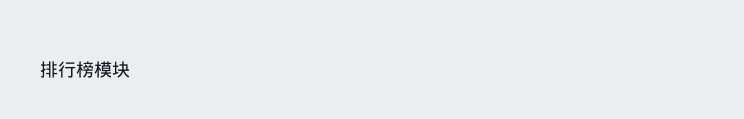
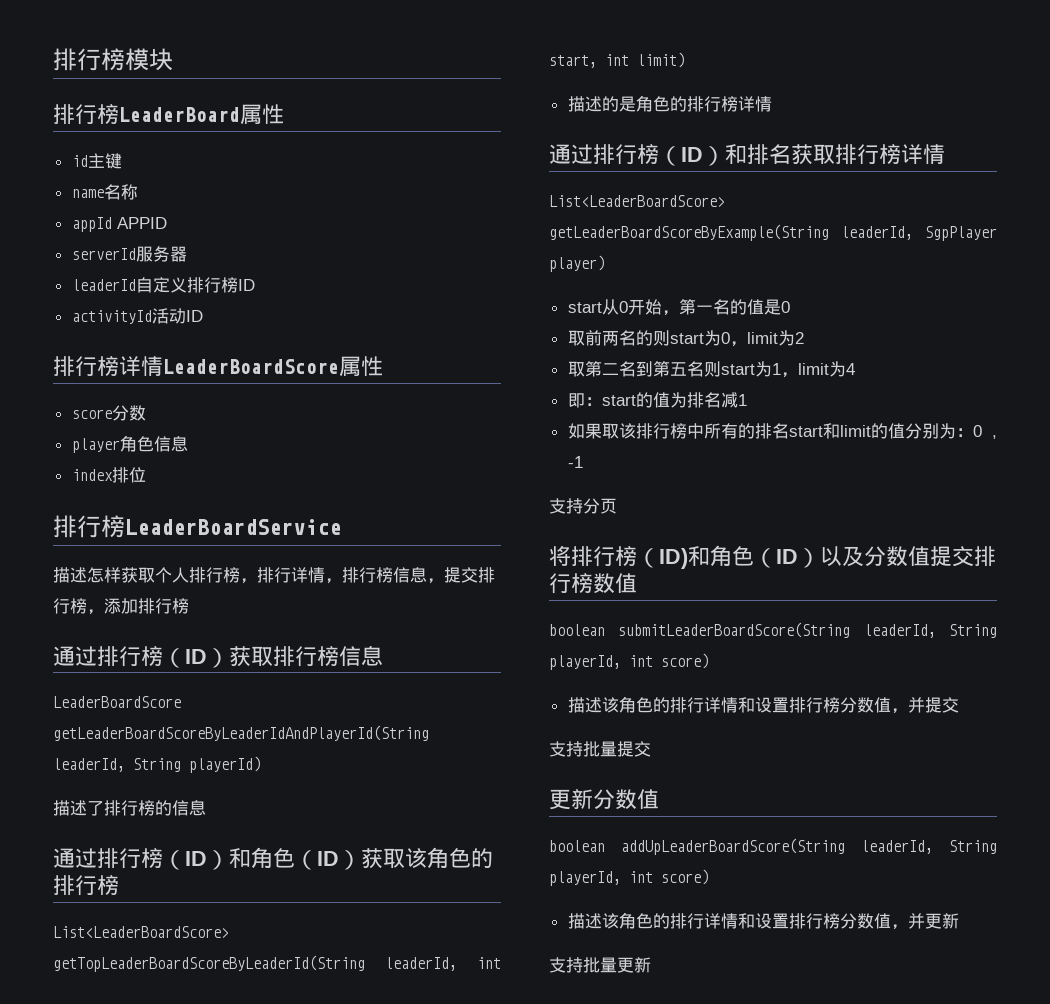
(130, 69) none -> [53,104,284,125] [71,153,122,169] [71,184,138,200] [71,217,167,232] [71,246,187,262] [71,277,255,293] [71,308,203,324] [53,356,383,377] [71,405,146,421] [71,435,188,453] [71,467,146,483] [53,515,341,538] [53,567,495,584] [53,598,189,615] [53,645,383,668] [53,696,181,708] [53,725,429,741] [53,756,261,773] [53,800,206,816] [53,847,493,870] [53,875,119,896] [53,926,229,938] [53,955,501,972] [549,52,685,68] [567,95,772,112] [549,144,945,166] [549,195,725,207] [549,224,997,241] [549,255,605,272] [567,299,790,316] [567,330,804,347] [567,361,855,378] [567,392,747,408] [567,423,997,439] [567,456,583,468] [549,498,617,514] [549,545,996,569] [549,573,637,594] [549,622,997,638] [549,653,709,670] [567,696,959,714] [549,741,651,757] [549,789,659,810] [549,838,997,855] [549,869,709,886] [567,912,959,930] [549,957,651,973] // 排行榜LeaderBoard属性 // id主键 // name名称 // appId APPID // serverId服务器 // leaderId自定义排行榜ID // activityId活动ID // 排行榜详情LeaderBoardScore属性 // score分数 // player角色信息 // index排位 // 排行榜LeaderBoardService // 描述怎样获取个人排行榜，排行详情，排行榜信息，提交排行榜，添加排行榜 // 通过排行榜（ID）获取排行榜信息 // LeaderBoardScore getLeaderBoardScoreByLeaderIdAndPlayerId(String leaderId, String playerId) // 描述了排行榜的信息 // 通过排行榜（ID）和角色（ID）获取该角色的排行榜 // List<LeaderBoardScore> getTopLeaderBoardScoreByLeaderId(String leaderId, int start, int limit) // 描述的是角色的排行榜详情 // 通过排行榜（ID）和排名获取排行榜详情 // List<LeaderBoardScore> getLeaderBoardScoreByExample(String leaderId, SgpPlayer player) // start从0开始，第一名的值是0 // 取前两名的则start为0，limit为2 // 取第二名到第五名则start为1，limit为4 // 即：start的值为排名减1 // 如果取该排行榜中所有的排名start和limit的值分别为：0 , -1 // 支持分页 // 将排行榜（ID)和角色（ID）以及分数值提交排行榜数值 // boolean submitLeaderBoardScore(String leaderId, String playerId, int score) // 描述该角色的排行详情和设置排行榜分数值，并提交 // 支持批量提交 // 更新分数值 // boolean addUpLeaderBoardScore(String leaderId, String playerId, int score) // 描述该角色的排行详情和设置排行榜分数值，并更新 // 支持批量更新

